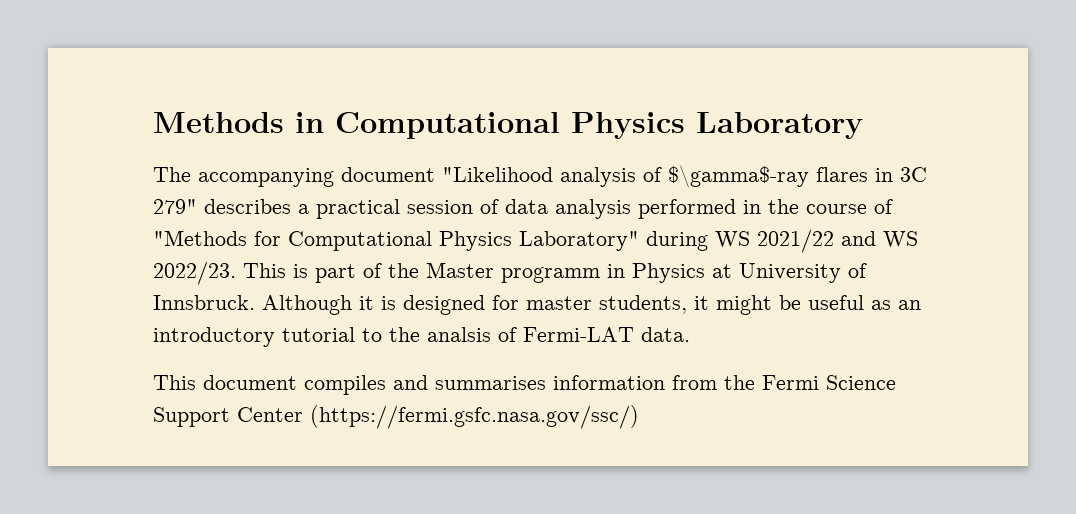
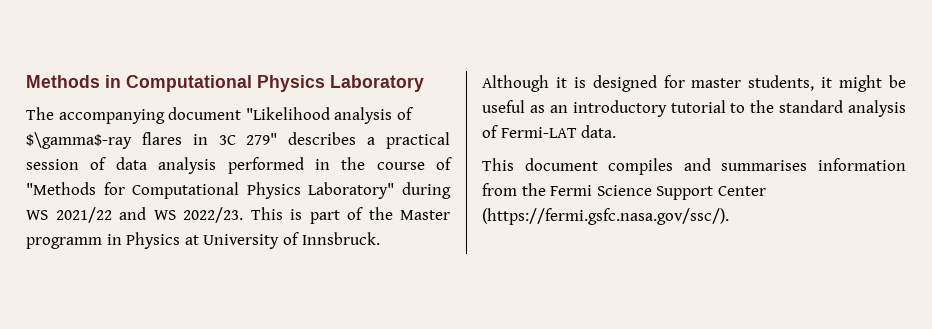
[427,327,491,342] analsis -> [779,100,906,117] standard analysis
[310,405,639,429] (https://fermi.gsfc.nasa.gov/ssc/) -> [482,208,729,225] (https://fermi.gsfc.nasa.gov/ssc/).

